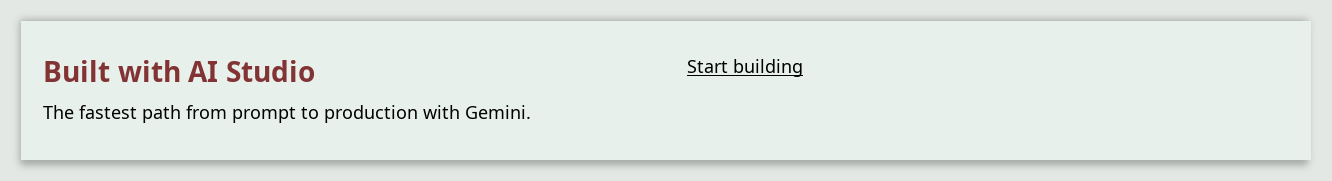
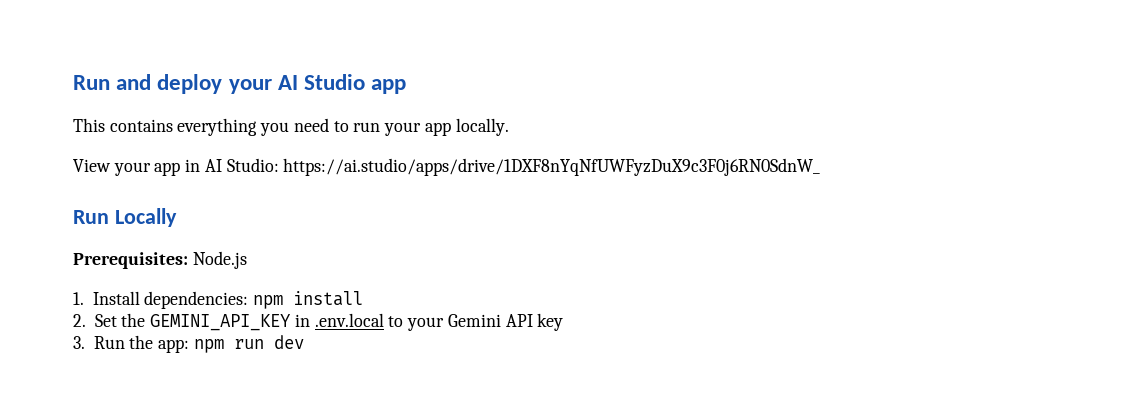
[43,60,315,82] [43,105,531,123] [687,59,803,77] Built with AI Studio // The fastest path from prompt to production with Gemini. // Start building -> [73,74,407,94] [73,118,509,136] [73,158,821,176] [73,208,177,227] [73,251,247,269] [73,291,364,309] [73,313,564,331] [73,335,304,353] Run and deploy your AI Studio app // This contains everything you need to run your app locally. // View your app in AI Studio: https://ai.studio/apps/drive/1DXF8nYqNfUWFyzDuX9c3F0j6RN0SdnW_ // Run Locally // Prerequisites: Node.js // 1. Install dependencies: npm install // 2. Set the GEMINI_API_KEY in .env.local to your Gemini API key // 3. Run the app: npm run dev

